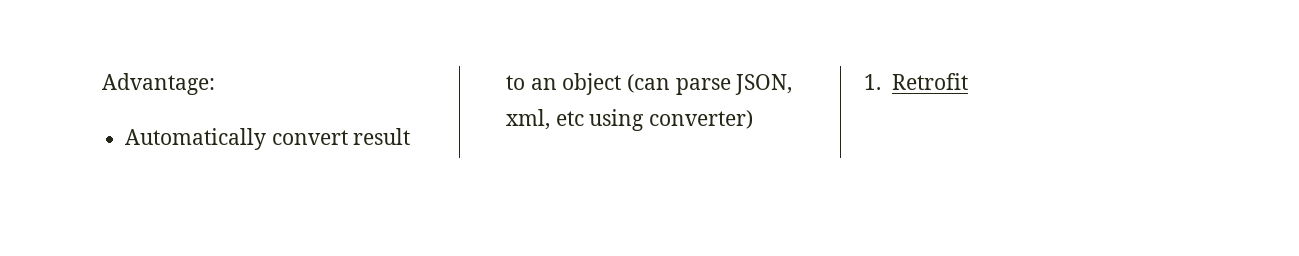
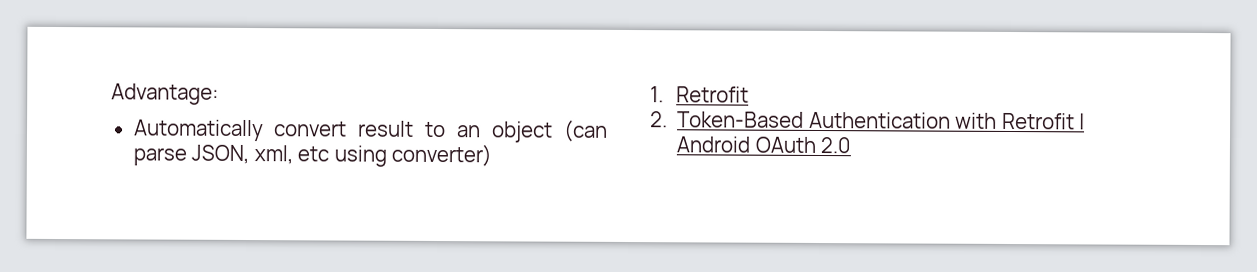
(968, 81) none -> [650,111,1086,130] [676,136,852,154] // 2. Token-Based Authentication with Retrofit | Android OAuth 2.0

